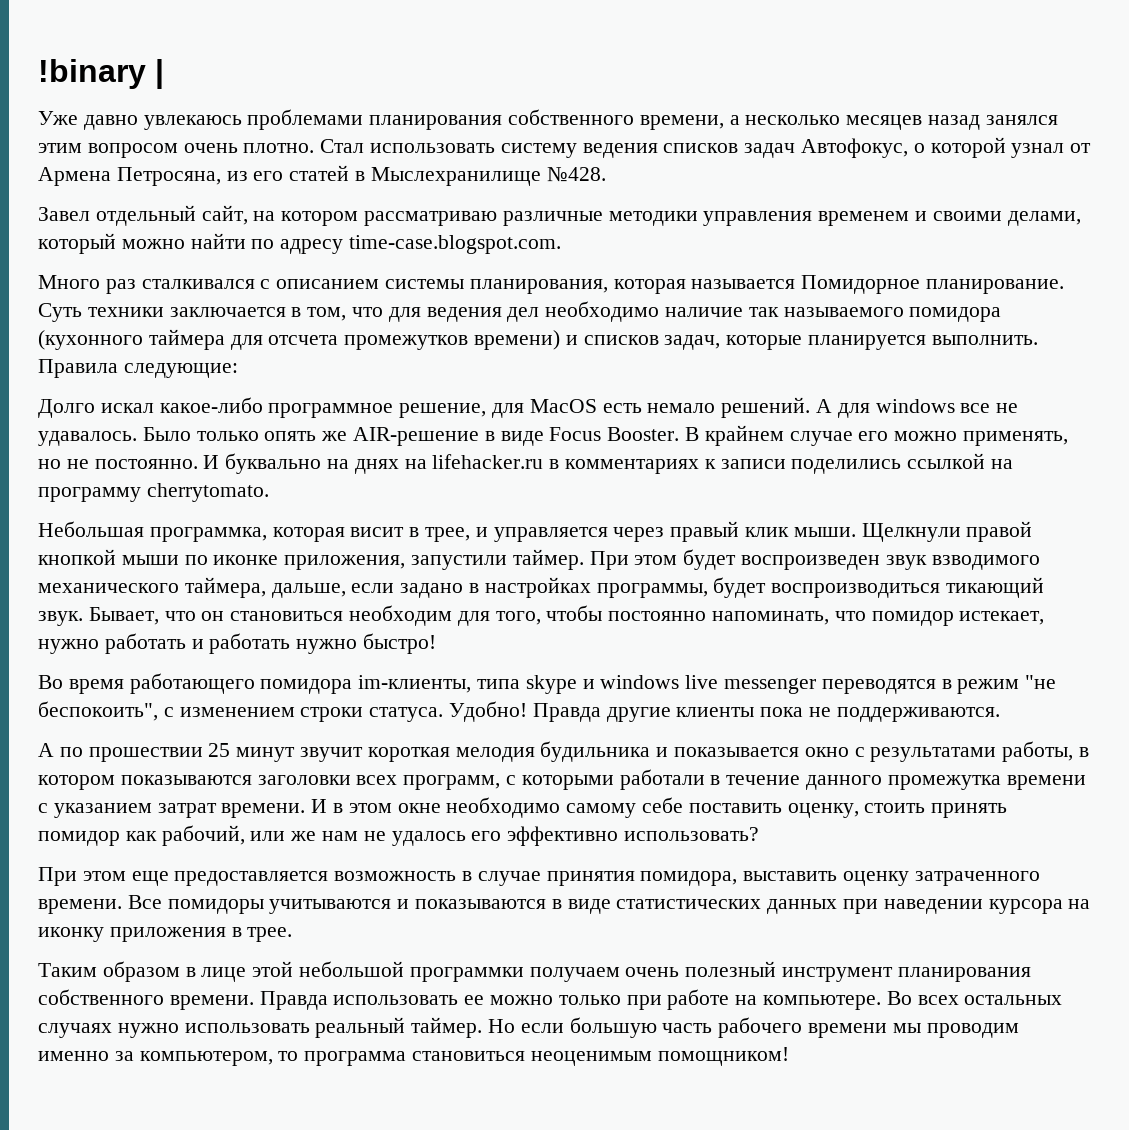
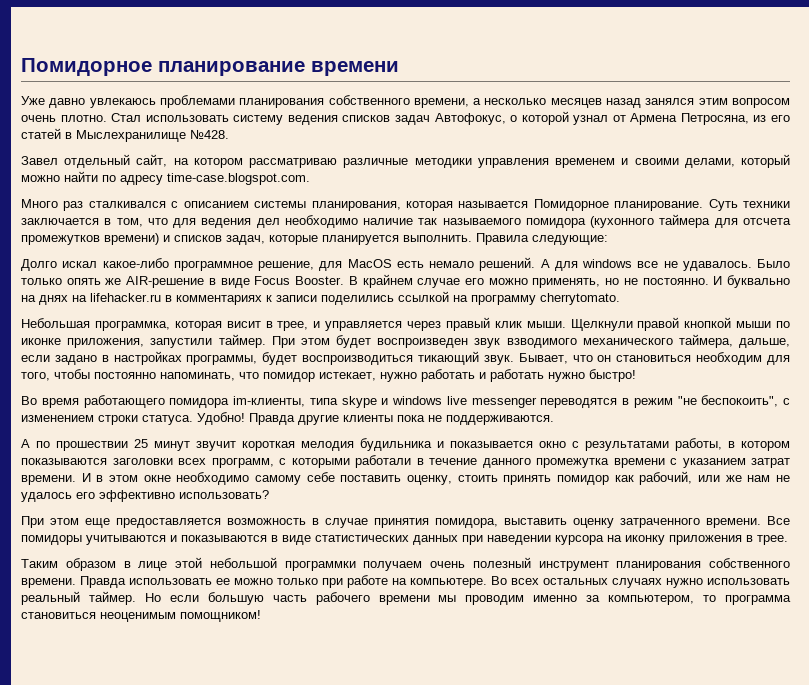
[38,59,164,89] !binary | -> [21,58,399,76] Помидорное планирование времени

